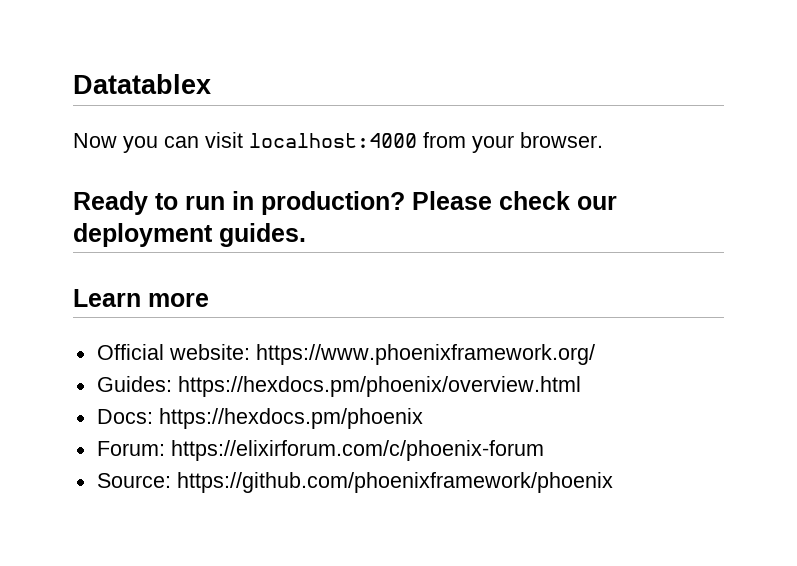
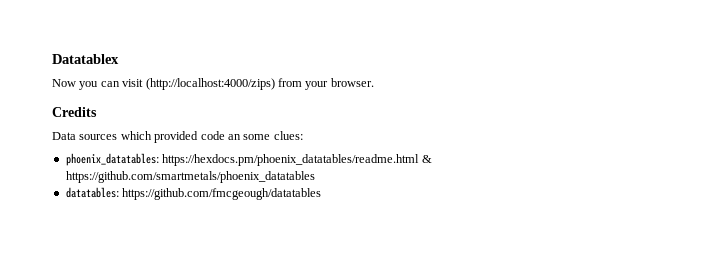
[249,133,417,148] localhost:4000 -> [145,78,275,90] (http://localhost:4000/zips)
[73,191,617,215] [73,223,306,247] [73,289,209,307] [96,344,595,365] [96,376,581,397] [96,408,423,429] [96,440,544,461] [96,472,613,493] Ready to run in production? Please check our deployment guides. // Learn more // Official website: https://www.phoenixframework.org/ // Guides: https://hexdocs.pm/phoenix/overview.html // Docs: https://hexdocs.pm/phoenix // Forum: https://elixirforum.com/c/phoenix-forum // Source: https://github.com/phoenixframework/phoenix -> [52,107,97,117] [52,131,303,143] [65,153,432,166] [65,171,315,183] [65,187,322,200] Credits // Data sources which provided code an some clues: // phoenix_datatables: https://hexdocs.pm/phoenix_datatables/readme.html & https://github.com/smartmetals/phoenix_datatables // datatables: https://github.com/fmcgeough/datatables

